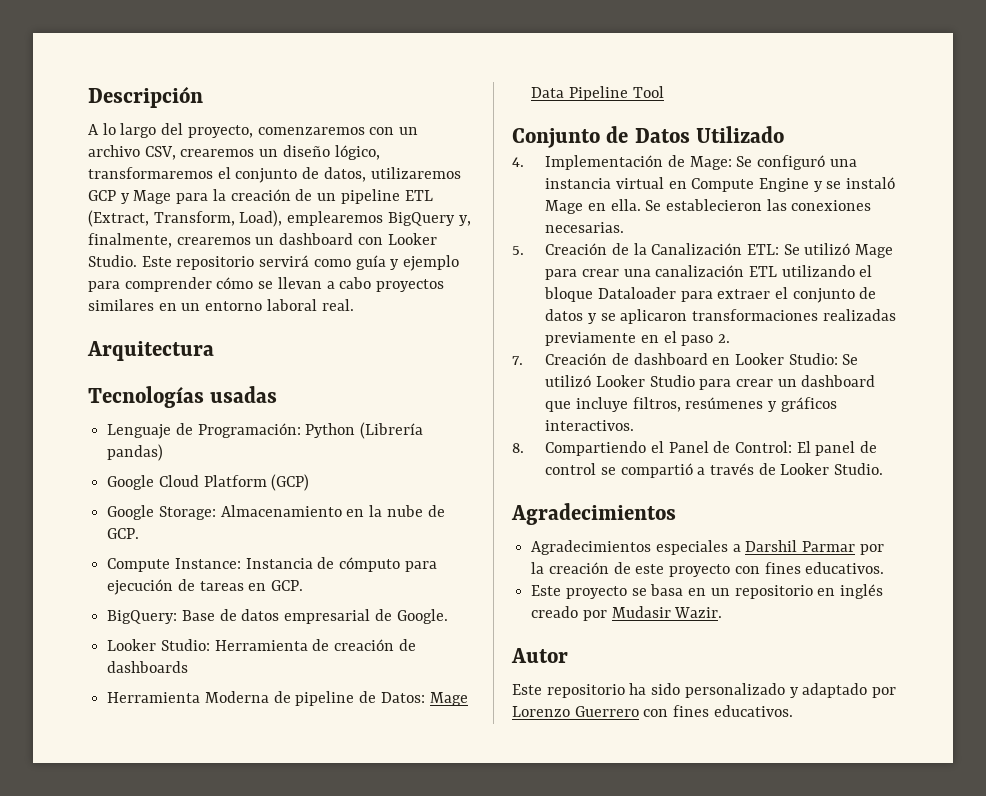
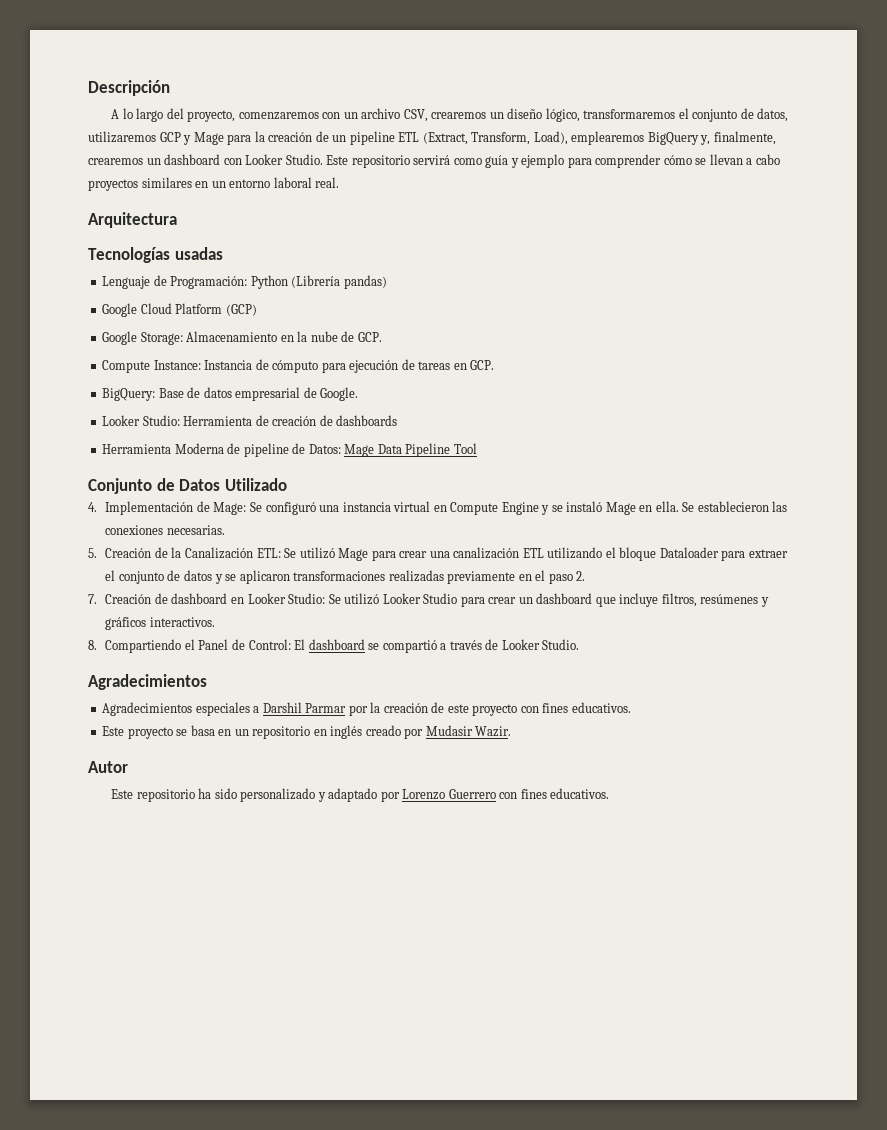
[815,441,878,456] [545,463,597,475] panel de control -> [308,639,365,650] dashboard

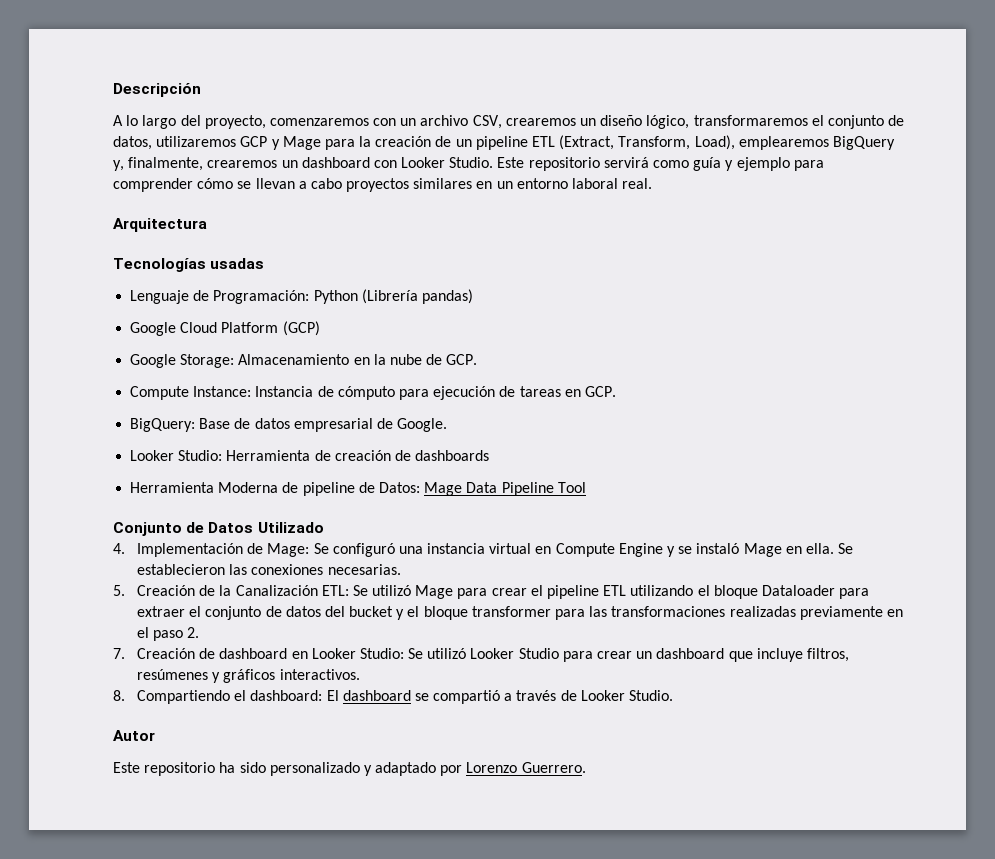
[429,547,520,559] una canalización -> [530,585,600,599] el pipeline
[214,570,290,584] y se aplicaron -> [324,606,608,620] del bucket y el bloque transformer para las
[198,639,291,650] Panel de Control: -> [250,690,323,701] dashboard:
[88,674,207,690] [102,702,631,716] [102,725,512,739] // Agradecimientos // Agradecimientos especiales a Darshil Parmar por la creación de este proyecto con fines educativos. // Este proyecto se basa en un repositorio en inglés creado por Mudasir Wazir. -> (674, 695) none
[448,788,610,799] Guerrero con fines educativos. -> [521,762,586,773] Guerrero.

